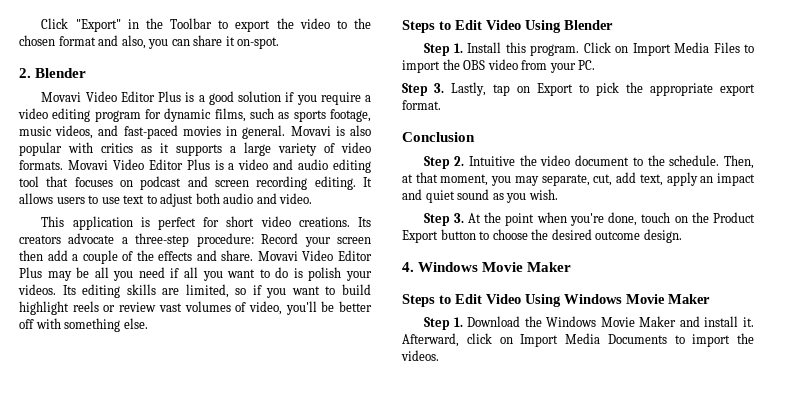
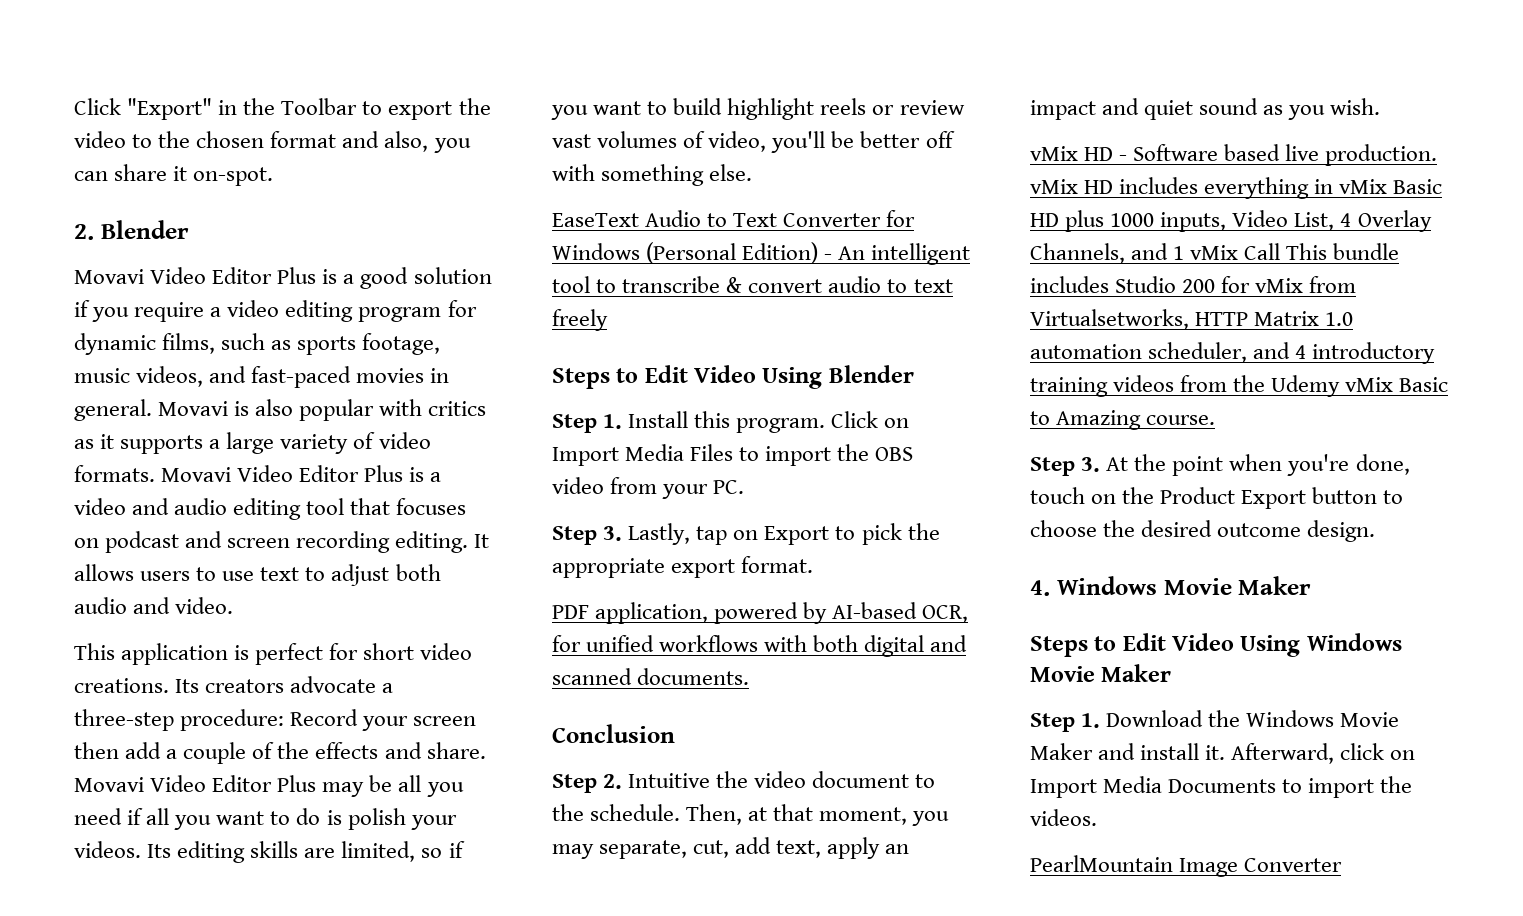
(148, 323) none -> [552,210,916,227] [552,242,971,265] [552,276,953,293] [552,309,608,331] // EaseText Audio to Text Converter for Windows (Personal Edition) - An intelligent tool to transcribe & convert audio to text freely
(441, 105) none -> [552,602,969,624] [552,635,968,657] [552,668,750,685] // PDF application, powered by AI-based OCR, for unified workflows with both digital and scanned documents.
(558, 194) none -> [1030,144,1438,166] [1030,177,1443,199] [1030,210,1432,232] [1030,243,1400,264] [1030,276,1357,293] [1030,309,1354,330] [1030,342,1436,364] [1030,375,1449,397] [1030,410,1216,430] // vMix HD - Software based live production. vMix HD includes everything in vMix Basic HD plus 1000 inputs, Video List, 4 Overlay Channels, and 1 vMix Call This bundle includes Studio 200 for vMix from Virtualsetworks, HTTP Matrix 1.0 automation scheduler, and 4 introductory training videos from the Udemy vMix Basic to Amazing course.
(439, 355) none -> [1030,855,1343,877] // PearlMountain Image Converter

